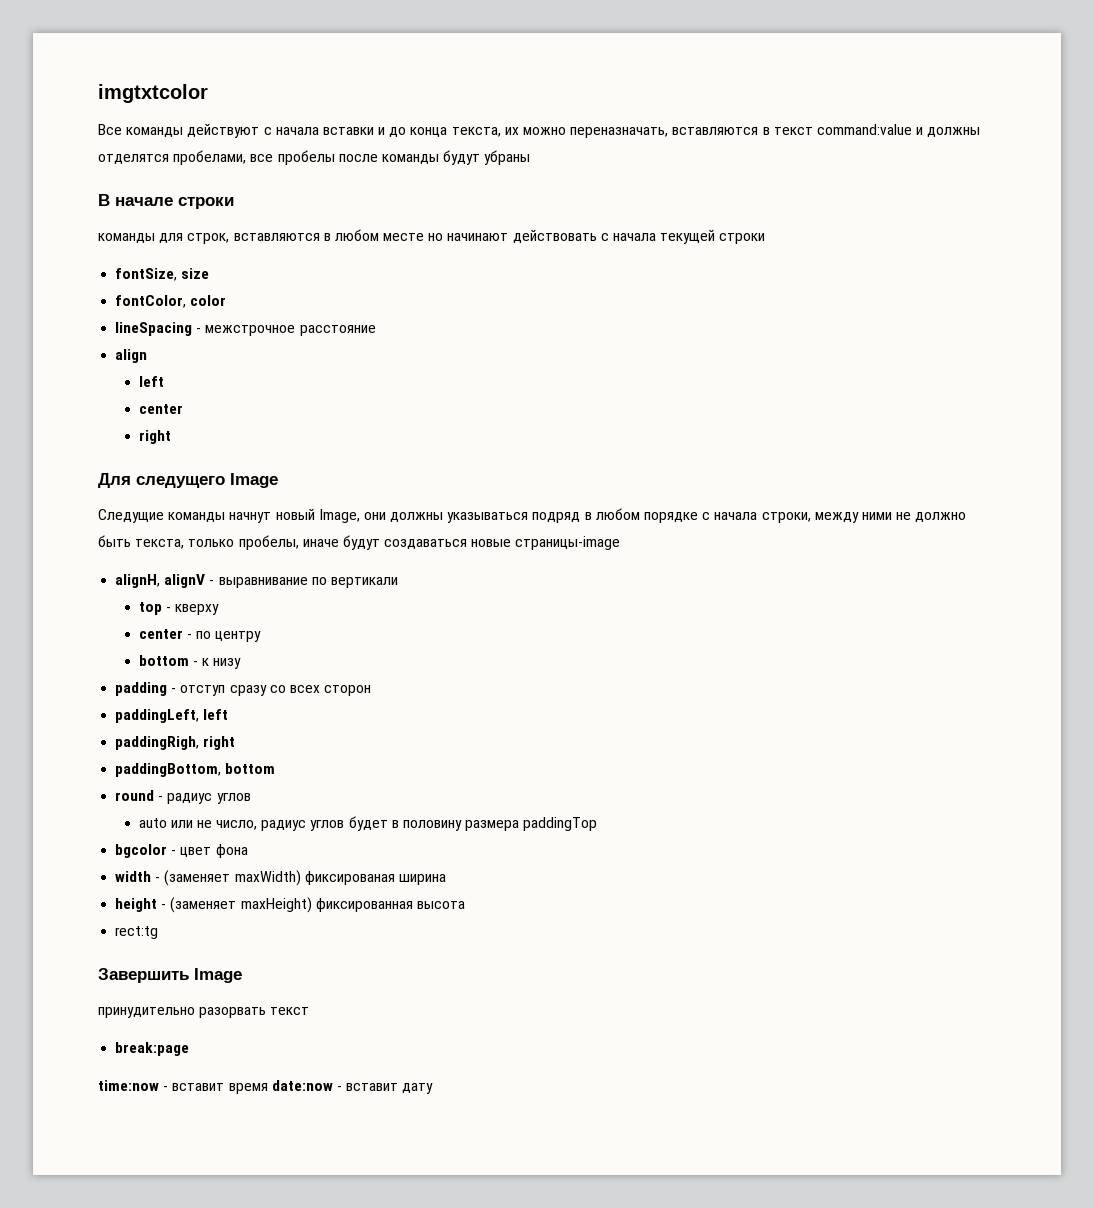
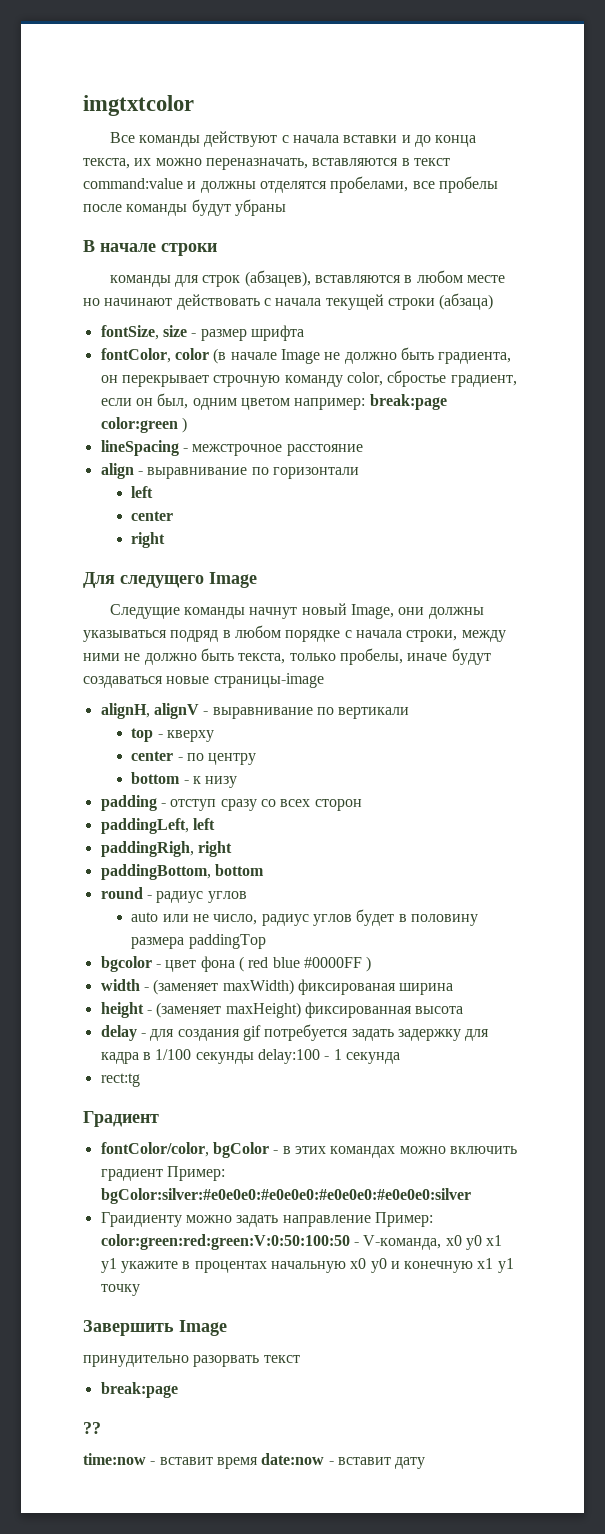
[187,233,230,244] строк, -> [202,270,311,287] строк (абзацев),
(766, 238) none -> [439,293,494,310] (абзаца)
(210, 273) none -> [191,325,304,341] - размер шрифта
(227, 300) none -> [213,347,512,364] [100,370,517,387] [100,393,447,410] [100,417,187,433] (в начале Image не должно быть градиента, он перекрывает строчную команду color, сбростье градиент, если он был, одним цветом например: break:page color:green )
(148, 356) none -> [137,467,359,479] - выравнивание по горизонтали
(248, 851) none -> [238,956,372,972] ( red blue #0000FF )
[115,926,159,939] rect:tg -> [100,1024,490,1041] [100,1049,400,1064] [100,1073,140,1087] [83,1111,159,1127] [100,1142,517,1158] [100,1166,225,1181] [100,1188,471,1204] [100,1212,433,1227] [100,1234,503,1250] [100,1258,514,1273] [100,1284,140,1296] delay - для создания gif потребуется задать задержку для кадра в 1/100 секунды delay:100 - 1 секунда // rect:tg // Градиент // fontColor/color, bgColor - в этих командах можно включить градиент Пример: bgColor:silver:#e0e0e0:#e0e0e0:#e0e0e0:#e0e0e0:silver // Граидиенту можно задать направление Пример: color:green:red:green:V:0:50:100:50 - V-команда, x0 y0 x1 y1 укажите в процентах начальную x0 y0 и конечную x1 y1 точку
(190, 1049) none -> [83,1422,101,1434] // ??

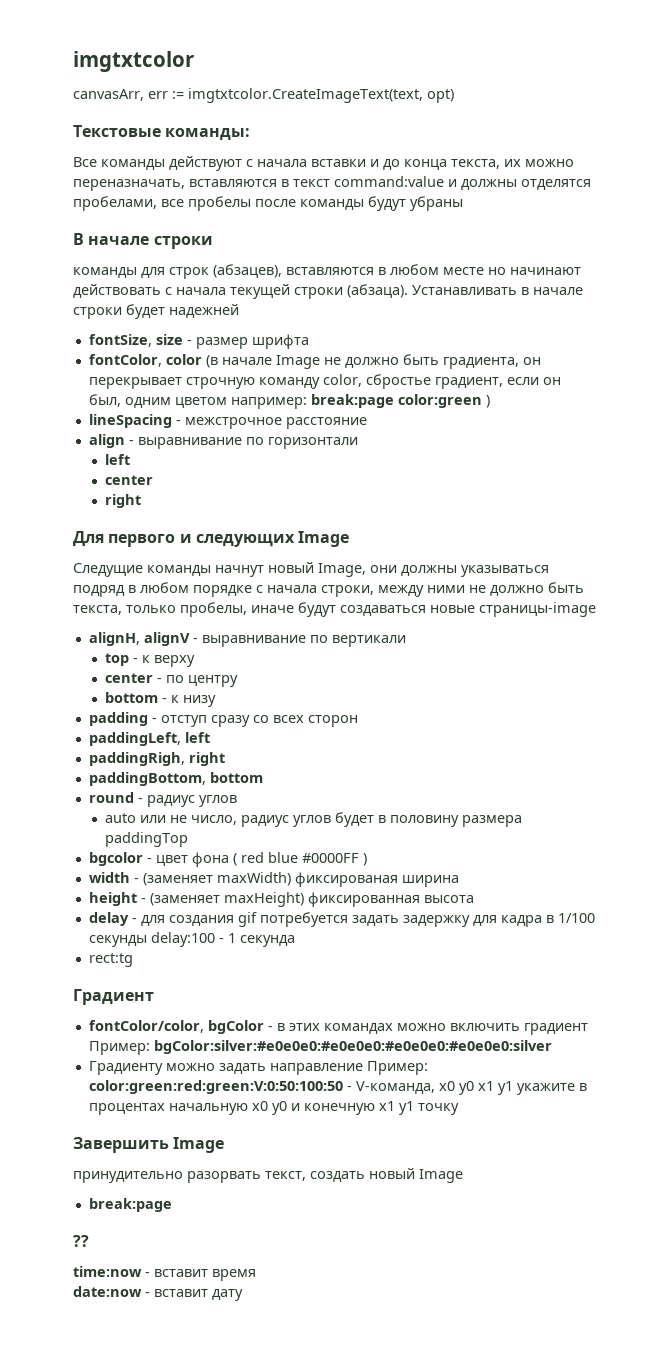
(194, 105) none -> [73,88,454,103] [73,125,251,141] // canvasArr, err := imgtxtcolor.CreateImageText(text, opt) // Текстовые команды:
[439,293,494,310] (абзаца) -> [347,284,583,298] [73,304,239,319] (абзаца). Устанавливать в начале строки будет надежней
[120,575,204,588] следущего -> [108,534,295,547] первого и следующих
[167,730,215,742] кверху -> [142,655,196,667] к верху
[100,1212,182,1227] Граидиенту -> [88,1061,163,1075] Градиенту
[263,1355,300,1363] текст -> [265,1168,463,1183] текст, создать новый Image
(258, 1463) none -> (256, 1275) //

